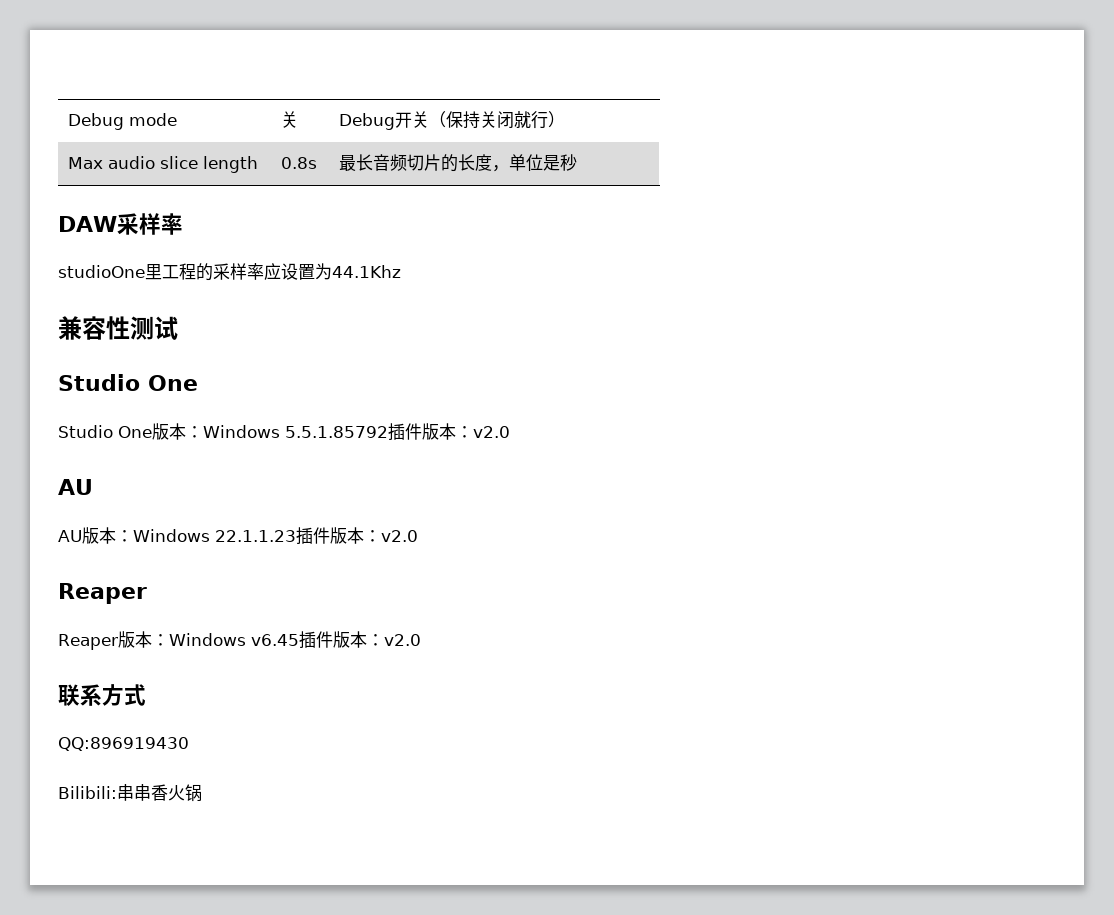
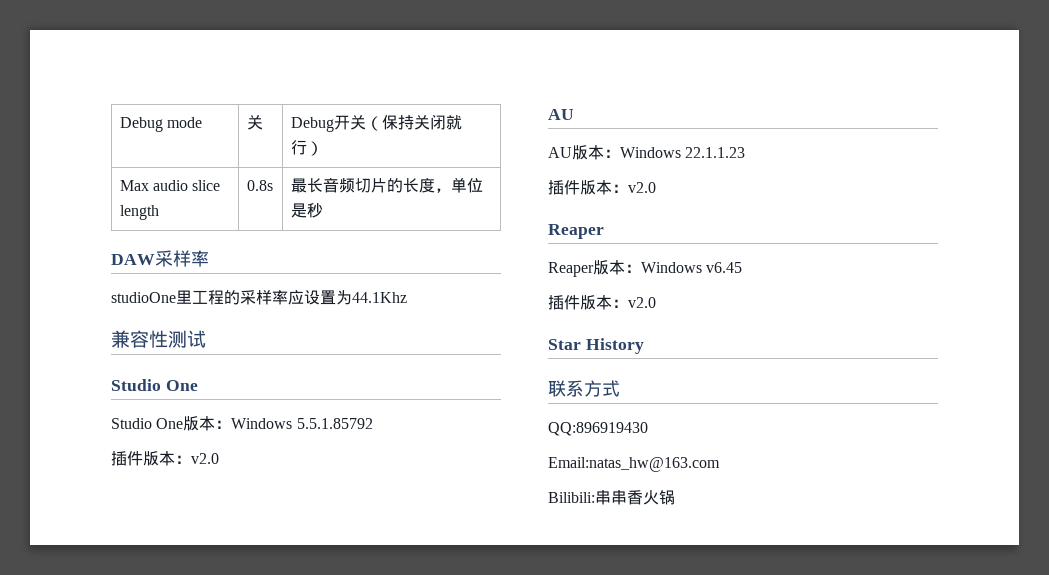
(388, 432) none -> (373, 423) //
(296, 536) none -> (746, 152) //
[298,631,421,649] 插件版本：v2.0 -> [548,295,656,310] [548,338,644,354] // 插件版本：v2.0 // Star History
(189, 744) none -> [548,457,720,472] // Email:natas_hw@163.com

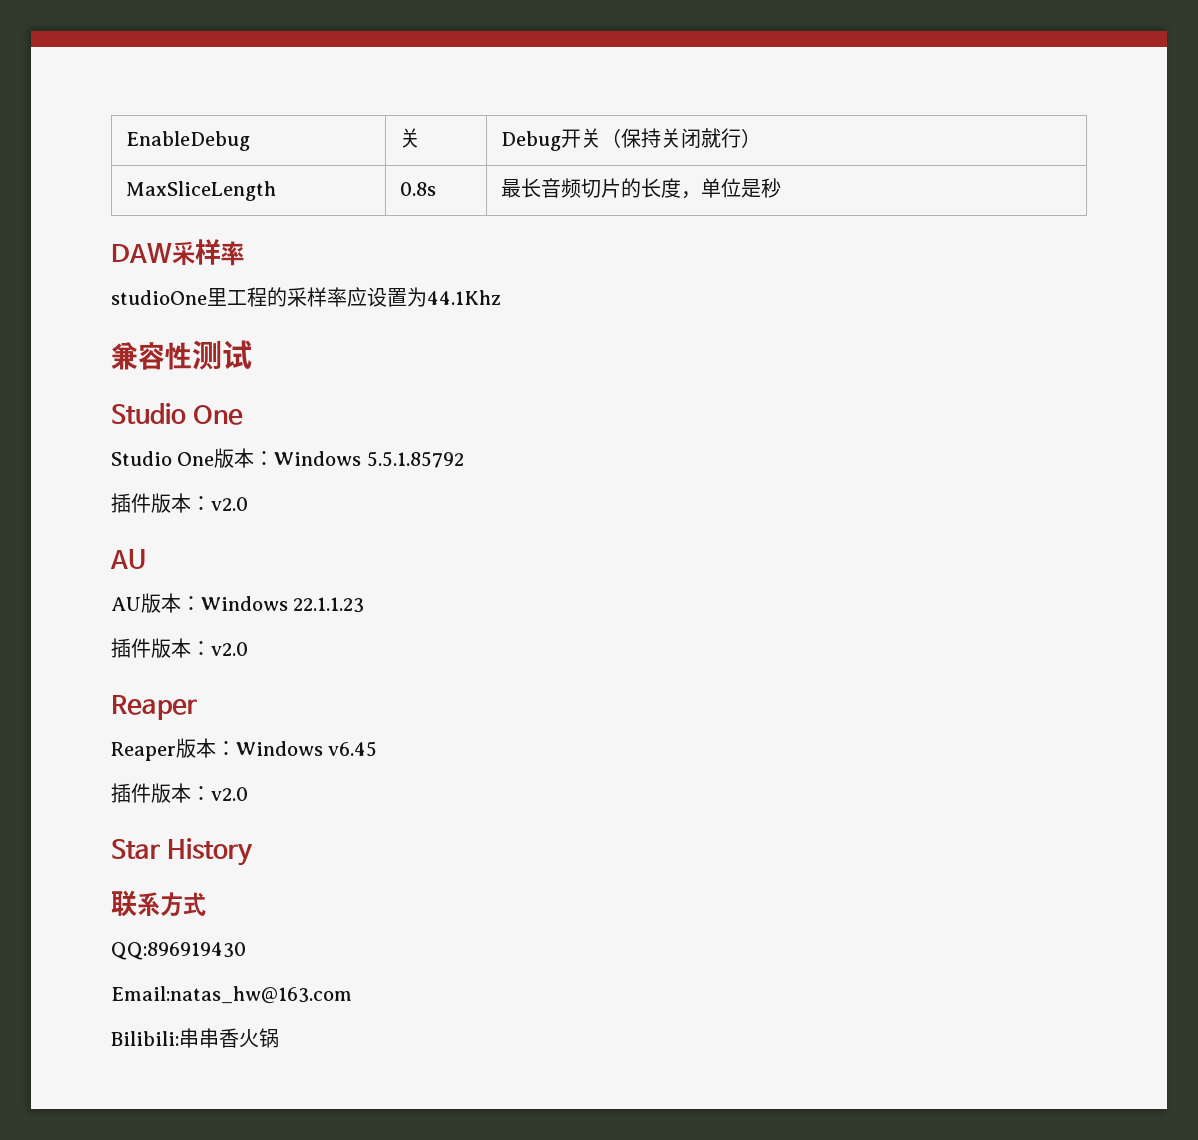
[119,117,202,132] Debug mode -> [125,131,250,151] EnableDebug
[119,180,221,191] [119,205,159,220] Max audio slice length -> [125,181,276,201] MaxSliceLength

